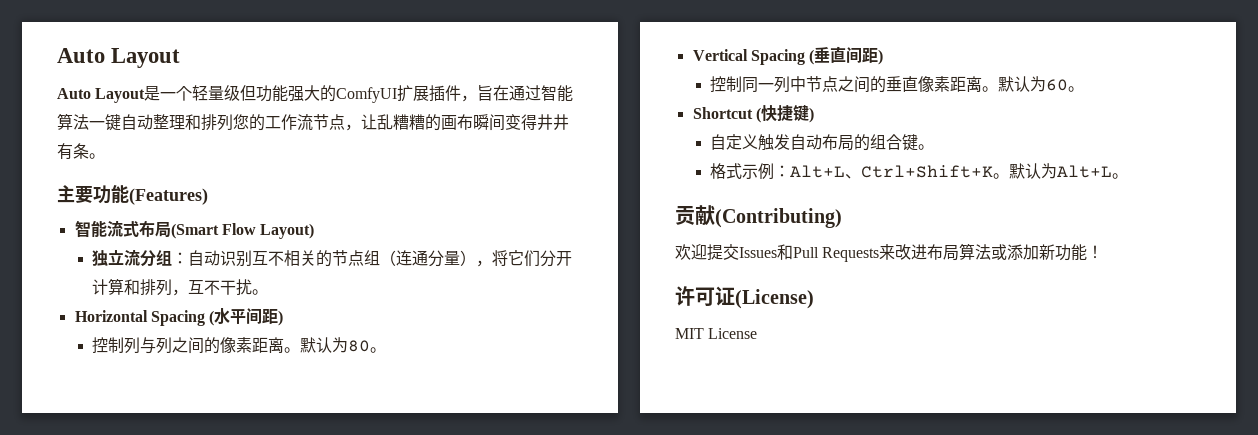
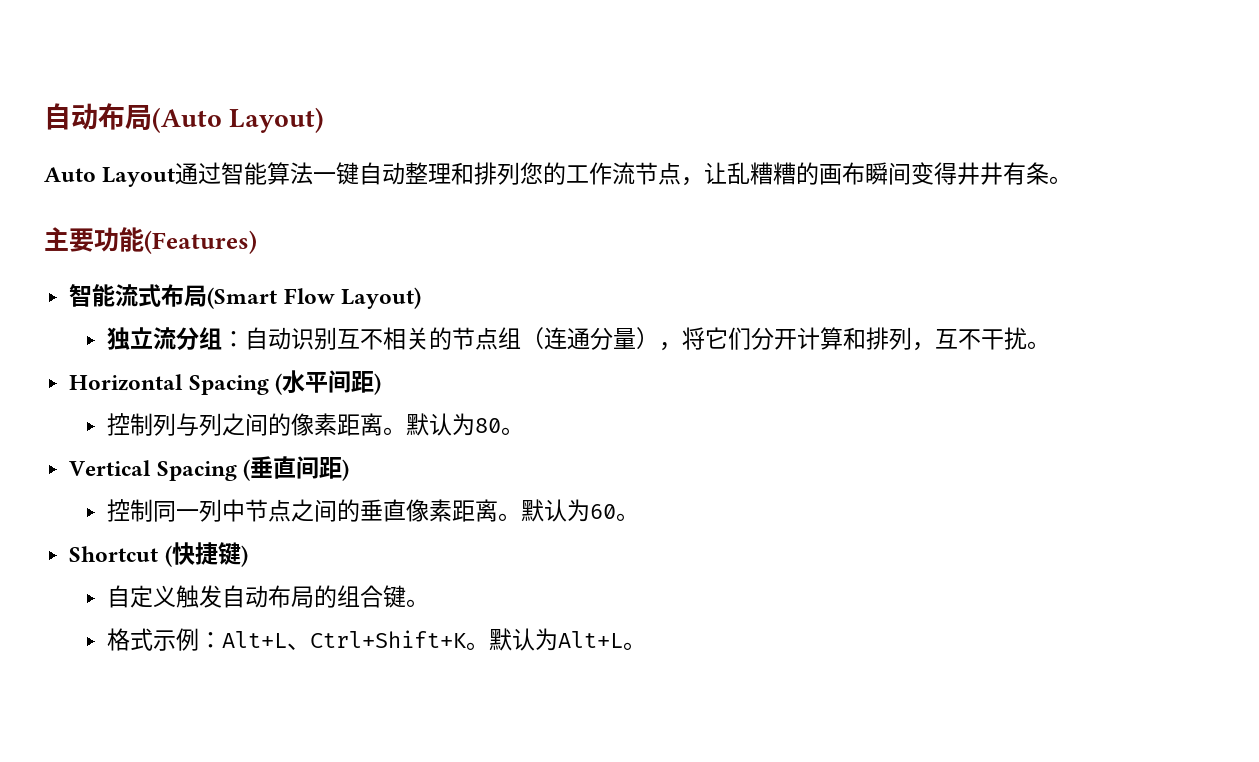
[57,48,181,68] [57,85,510,103] Auto Layout // Auto Layout是一个轻量级但功能强大的ComfyUI扩展插件，旨在 -> [44,103,325,133] [44,167,176,187] 自动布局(Auto Layout) // Auto Layout
[675,205,842,228] [675,243,1104,262] [675,286,814,309] [675,328,758,339] // 贡献(Contributing) // 欢迎提交Issues和Pull Requests来改进布局算法或添加新功能！ // 许可证(License) // MIT License -> (647, 646) none

